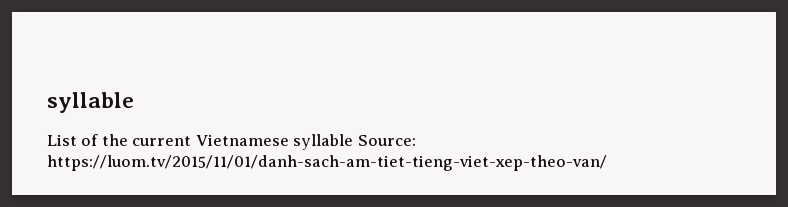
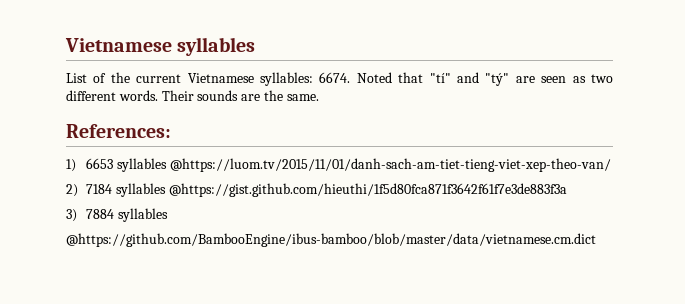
[47,92,134,113] syllable -> [65,37,256,56] Vietnamese syllables
[293,134,416,150] [47,155,607,171] syllable Source: https://luom.tv/2015/11/01/danh-sach-am-tiet-tieng-viet-xep-theo-van/ -> [260,72,613,86] [66,90,319,101] [66,124,171,138] [66,158,611,172] [66,183,567,197] [66,208,168,222] [66,233,596,247] syllables: 6674. Noted that "tí" and "tý" are seen as two different words. Their sounds are the same. // References: // 1) 6653 syllables @https://luom.tv/2015/11/01/danh-sach-am-tiet-tieng-viet-xep-theo-van/ // 2) 7184 syllables @https://gist.github.com/hieuthi/1f5d80fca871f3642f61f7e3de883f3a // 3) 7884 syllables // @https://github.com/BambooEngine/ibus-bamboo/blob/master/data/vietnamese.cm.dict

